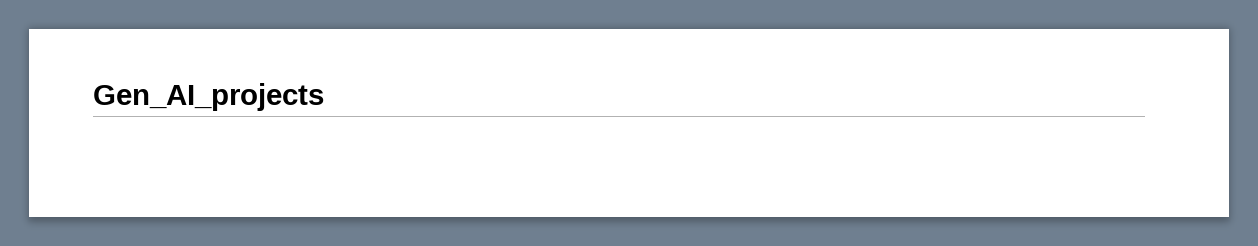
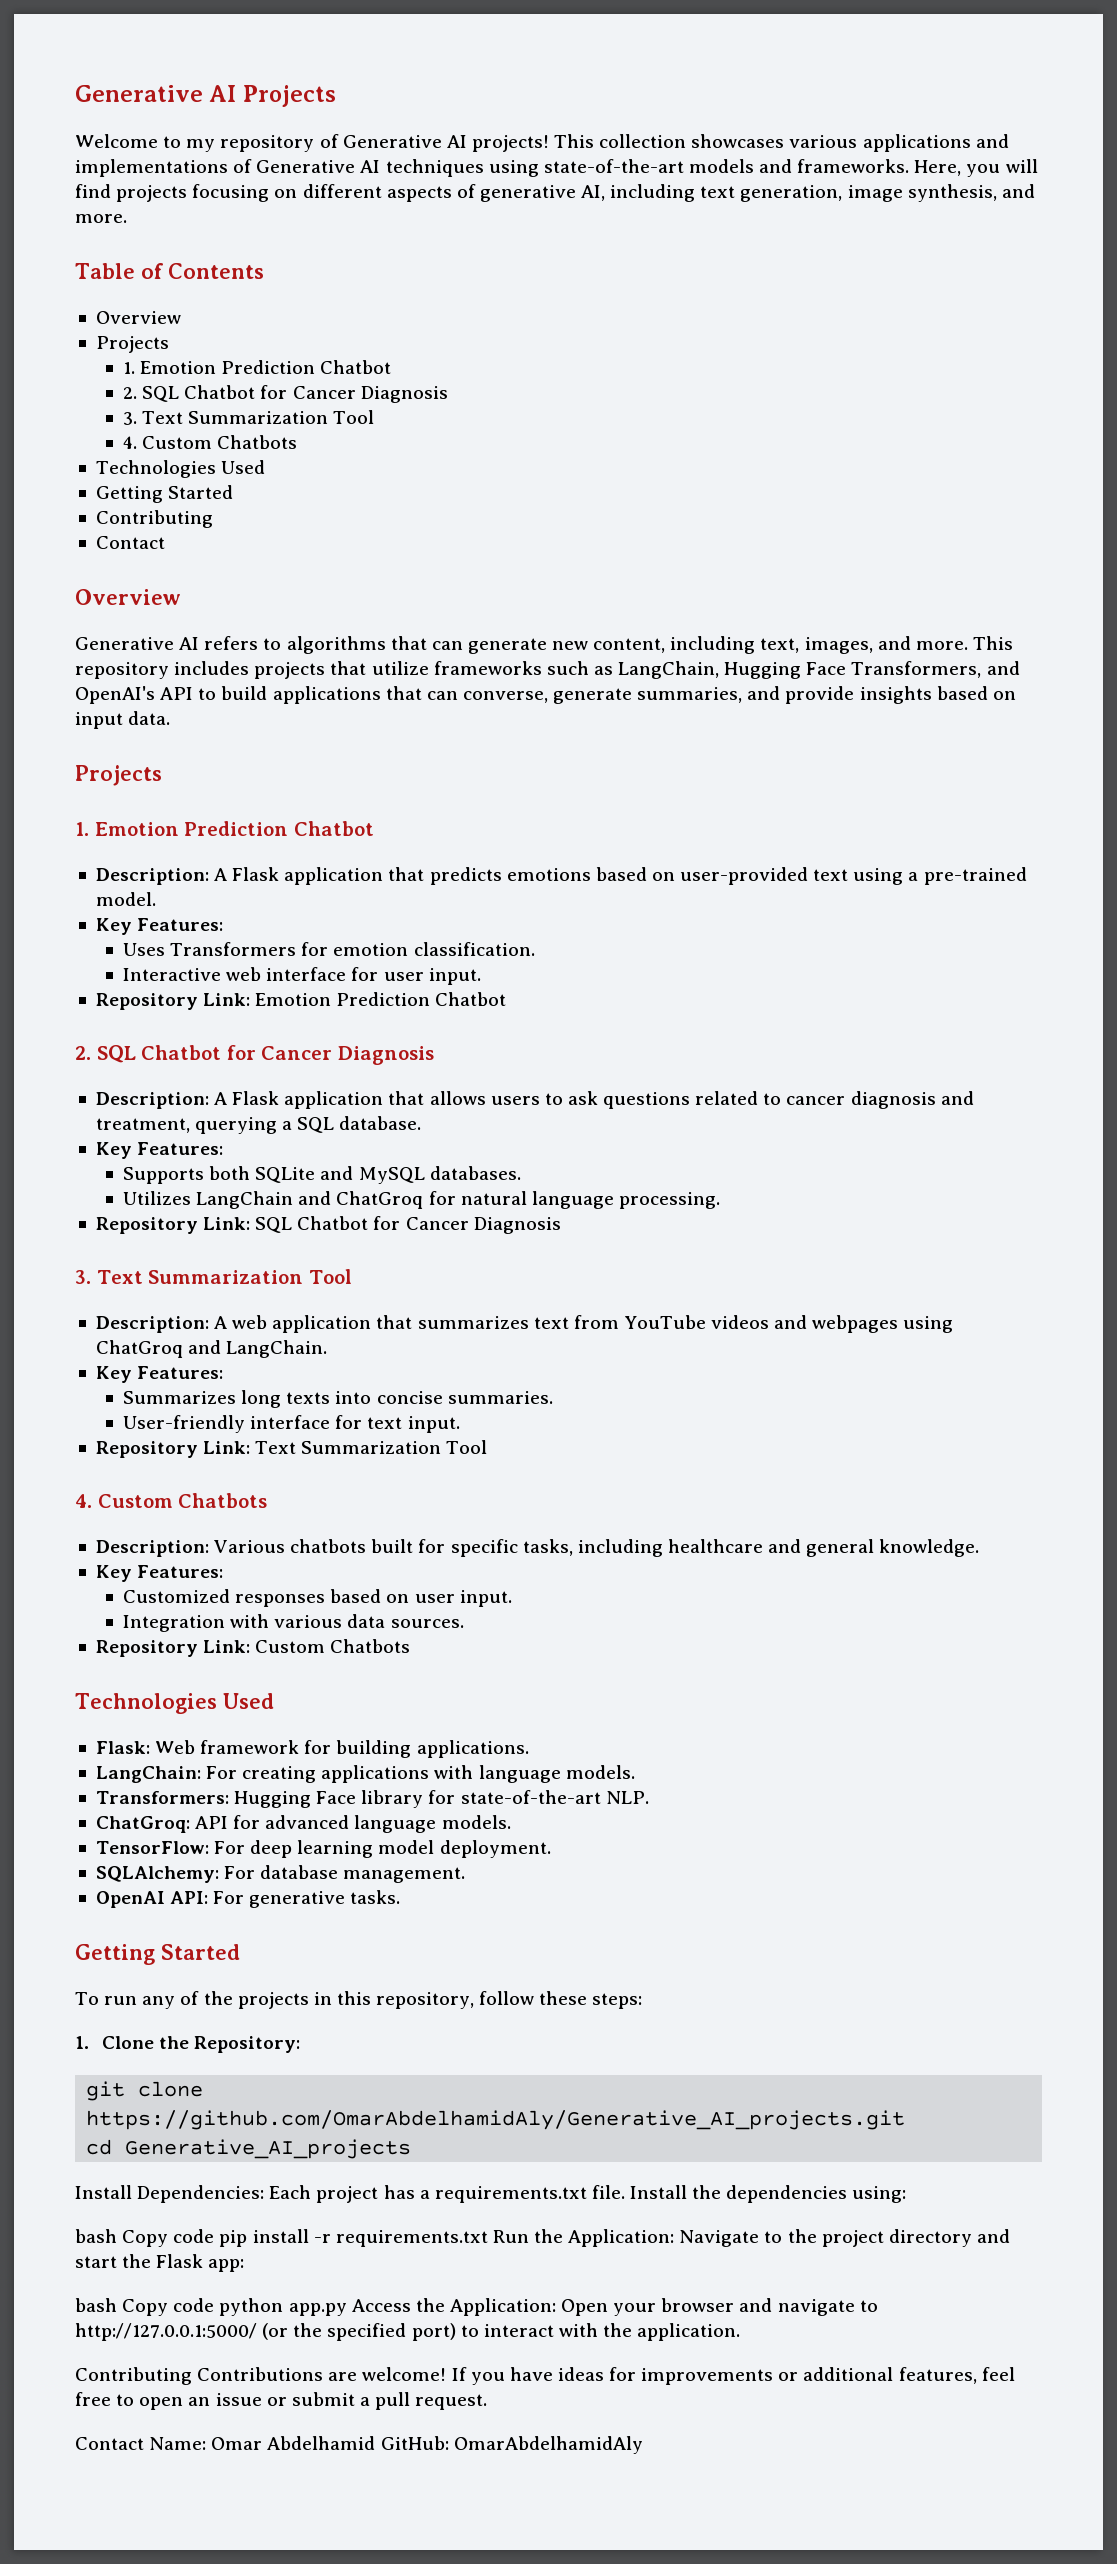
[93,83,324,111] Gen_AI_projects -> [75,85,336,107] [75,134,1009,152] [75,159,1038,177] [75,184,1035,202] [75,214,127,223] [75,263,264,279] [95,311,181,324] [95,336,169,353] [123,360,392,374] [123,385,448,403] [123,410,375,425] [123,435,298,449] [95,460,266,478] [95,485,234,503] [95,510,213,528] [95,536,165,549] [75,589,181,605] [75,636,1013,654] [75,661,1020,679] [75,686,1016,704] [75,711,171,729] [75,765,162,786] [75,821,374,836] [95,867,1027,885] [95,892,156,906] [95,918,224,935] [123,942,535,956] [123,967,481,985] [95,992,507,1010] [75,1045,434,1065] [95,1091,974,1109] [95,1116,422,1134] [95,1142,224,1159] [123,1166,521,1184] [123,1191,720,1209] [95,1216,561,1234] [75,1269,352,1284] [95,1315,954,1333] [95,1340,328,1358] [95,1366,224,1383] [123,1390,553,1408] [123,1415,460,1433] [95,1440,488,1458] [75,1493,268,1508] [95,1539,980,1557] [95,1565,224,1582] [123,1589,512,1607] [123,1614,464,1632] [95,1639,411,1657] [75,1693,274,1714] [95,1740,529,1758] [95,1765,635,1783] [95,1790,649,1808] [95,1815,511,1833] [95,1840,551,1858] [95,1865,466,1883] [95,1890,401,1908] [75,1944,240,1965] [75,1991,643,2009] [75,2036,301,2053] [86,2081,204,2101] [86,2110,906,2130] [86,2139,412,2159] [75,2185,907,2203] [75,2229,1010,2247] [75,2254,245,2272] [75,2298,878,2316] [75,2323,741,2341] [75,2367,1015,2385] [75,2392,488,2410] [75,2436,643,2454] Generative AI Projects // Welcome to my repository of Generative AI projects! This collection showcases various applications and implementations of Generative AI techniques using state-of-the-art models and frameworks. Here, you will find projects focusing on different aspects of generative AI, including text generation, image synthesis, and more. // Table of Contents // Overview // Projects // 1. Emotion Prediction Chatbot // 2. SQL Chatbot for Cancer Diagnosis // 3. Text Summarization Tool // 4. Custom Chatbots // Technologies Used // Getting Started // Contributing // Contact // Overview // Generative AI refers to algorithms that can generate new content, including text, images, and more. This repository includes projects that utilize frameworks such as LangChain, Hugging Face Transformers, and OpenAI's API to build applications that can converse, generate summaries, and provide insights based on input data. // Projects // 1. Emotion Prediction Chatbot // Description: A Flask application that predicts emotions based on user-provided text using a pre-trained model. // Key Features: // Uses Transformers for emotion classification. // Interactive web interface for user input. // Repository Link: Emotion Prediction Chatbot // 2. SQL Chatbot for Cancer Diagnosis // Description: A Flask application that allows users to ask questions related to cancer diagnosis and treatment, querying a SQL database. // Key Features: // Supports both SQLite and MySQL databases. // Utilizes LangChain and ChatGroq for natural language processing. // Repository Link: SQL Chatbot for Cancer Diagnosis // 3. Text Summarization Tool // Description: A web application that summarizes text from YouTube videos and webpages using ChatGroq and LangChain. // Key Features: // Summarizes long texts into concise summaries. // User-friendly interface for text input. // Repository Link: Text Summarization Tool // 4. Custom Chatbots // Description: Various chatbots built for specific tasks, including healthcare and general knowledge. // Key Features: // Customized responses based on user input. // Integration with various data sources. // Repository Link: Custom Chatbots // Technologies Used // Flask: Web framework for building applications. // LangChain: For creating applications with language models. // Transformers: Hugging Face library for state-of-the-art NLP. // ChatGroq: API for advanced language models. // TensorFlow: For deep learning model deployment. // SQLAlchemy: For database management. // OpenAI API: For generative tasks. // Getting Started // To run any of the projects in this repository, follow these steps: // 1. Clone the Repository: // git clone https://github.com/OmarAbdelhamidAly/Generative_AI_projects.git // cd Generative_AI_projects // Install Dependencies: Each project has a requirements.txt file. Install the dependencies using: // bash Copy code pip install -r requirements.txt Run the Application: Navigate to the project directory and start the Flask app: // bash Copy code python app.py Access the Application: Open your browser and navigate to http://127.0.0.1:5000/ (or the specified port) to interact with the application. // Contributing Contributions are welcome! If you have ideas for improvements or additional features, feel free to open an issue or submit a pull request. // Contact Name: Omar Abdelhamid GitHub: OmarAbdelhamidAly

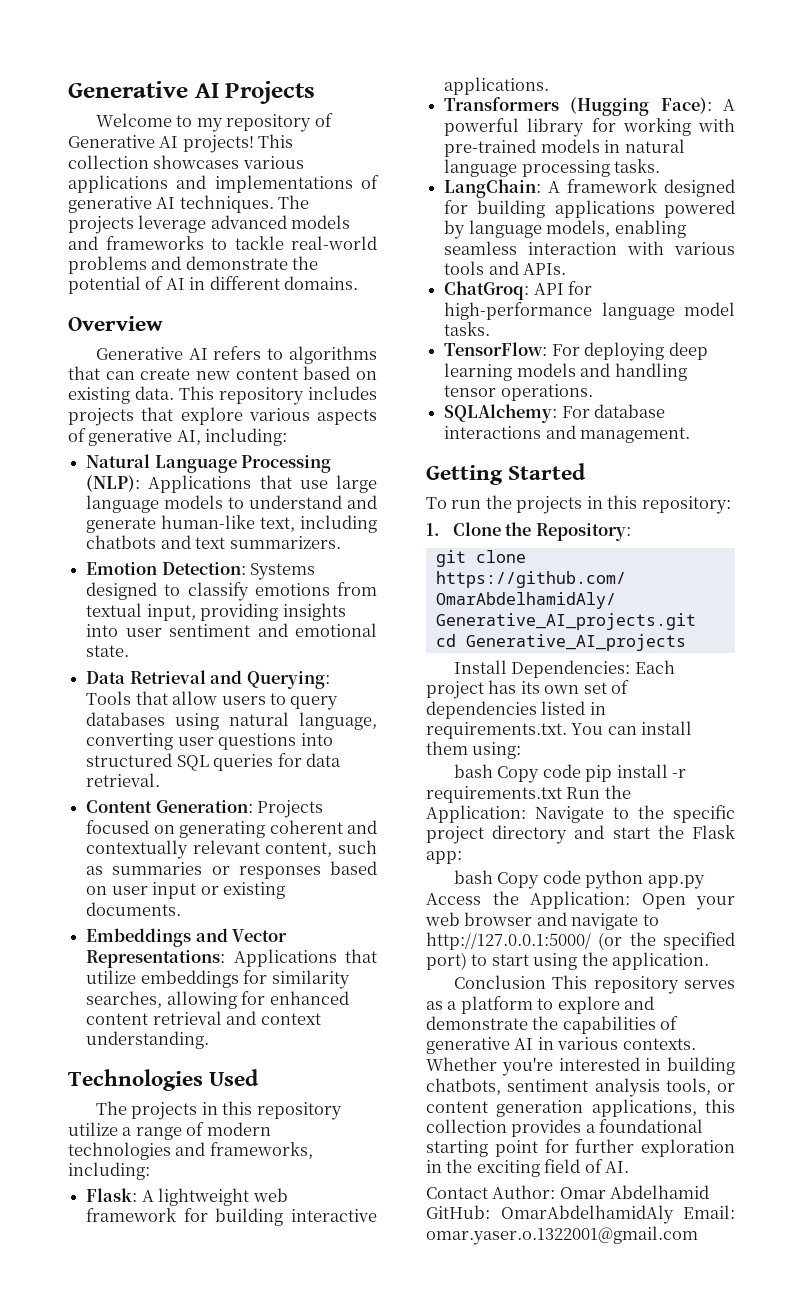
[256,159,1038,177] [75,184,1035,202] [75,214,127,223] [75,263,264,279] [95,311,181,324] [95,336,169,353] [123,360,392,374] [123,385,448,403] [123,410,375,425] [123,435,298,449] [95,460,266,478] [95,485,234,503] [95,510,213,528] [95,536,165,549] Generative AI techniques using state-of-the-art models and frameworks. Here, you will find projects focusing on different aspects of generative AI, including text generation, image synthesis, and more. // Table of Contents // Overview // Projects // 1. Emotion Prediction Chatbot // 2. SQL Chatbot for Cancer Diagnosis // 3. Text Summarization Tool // 4. Custom Chatbots // Technologies Used // Getting Started // Contributing // Contact -> [68,195,310,213] [68,215,351,234] [68,236,377,250] [68,256,319,274] [68,276,359,294] generative AI techniques. The projects leverage advanced models and frameworks to tackle real-world problems and demonstrate the potential of AI in different domains.
[467,636,968,654] generate new content, including text, images, and more. -> [140,366,377,380] [68,386,174,404] create new content based on existing data.
[371,661,1020,679] [75,686,1016,704] [75,711,171,729] [75,765,162,786] [75,821,374,836] [95,867,1027,885] [95,892,156,906] [95,918,224,935] [123,942,535,956] [123,967,481,985] [95,992,507,1010] [75,1045,434,1065] [95,1091,974,1109] [95,1116,422,1134] [95,1142,224,1159] [123,1166,521,1184] [123,1191,720,1209] [95,1216,561,1234] [75,1269,352,1284] [95,1315,954,1333] [95,1340,328,1358] [95,1366,224,1383] [123,1390,553,1408] [123,1415,460,1433] [95,1440,488,1458] [75,1493,268,1508] [95,1539,980,1557] [95,1565,224,1582] [123,1589,512,1607] [123,1614,464,1632] [95,1639,411,1657] [75,1693,274,1714] [95,1740,196,1754] utilize frameworks such as LangChain, Hugging Face Transformers, and OpenAI's API to build applications that can converse, generate summaries, and provide insights based on input data. // Projects // 1. Emotion Prediction Chatbot // Description: A Flask application that predicts emotions based on user-provided text using a pre-trained model. // Key Features: // Uses Transformers for emotion classification. // Interactive web interface for user input. // Repository Link: Emotion Prediction Chatbot // 2. SQL Chatbot for Cancer Diagnosis // Description: A Flask application that allows users to ask questions related to cancer diagnosis and treatment, querying a SQL database. // Key Features: // Supports both SQLite and MySQL databases. // Utilizes LangChain and ChatGroq for natural language processing. // Repository Link: SQL Chatbot for Cancer Diagnosis // 3. Text Summarization Tool // Description: A web application that summarizes text from YouTube videos and webpages using ChatGroq and LangChain. // Key Features: // Summarizes long texts into concise summaries. // User-friendly interface for text input. // Repository Link: Text Summarization Tool // 4. Custom Chatbots // Description: Various chatbots built for specific tasks, including healthcare and general knowledge. // Key Features: // Customized responses based on user input. // Integration with various data sources. // Repository Link: Custom Chatbots // Technologies Used // Flask: Web -> [180,407,377,425] [68,428,288,446] [86,454,332,473] [86,475,378,493] [86,495,378,513] [86,515,378,533] [86,535,341,549] [86,562,316,580] [86,582,378,601] [86,603,346,621] [86,623,377,637] [86,645,130,657] [86,670,330,689] [86,691,339,710] [86,712,378,730] [86,733,333,750] [86,753,341,771] [86,773,161,787] [86,800,324,818] [86,820,378,838] [86,840,377,859] [86,861,378,879] [86,882,285,899] [86,902,182,916] [86,928,288,947] [86,949,378,968] [86,970,350,989] [86,991,349,1009] [86,1011,321,1025] [86,1031,210,1049] [68,1069,260,1091] [95,1101,342,1120] [68,1122,271,1140] [68,1142,313,1160] [68,1162,150,1180] [86,1188,288,1206] explore various aspects of generative AI, including: // Natural Language Processing (NLP): Applications that use large language models to understand and generate human-like text, including chatbots and text summarizers. // Emotion Detection: Systems designed to classify emotions from textual input, providing insights into user sentiment and emotional state. // Data Retrieval and Querying: Tools that allow users to query databases using natural language, converting user questions into structured SQL queries for data retrieval. // Content Generation: Projects focused on generating coherent and contextually relevant content, such as summaries or responses based on user input or existing documents. // Embeddings and Vector Representations: Applications that utilize embeddings for similarity searches, allowing for enhanced content retrieval and context understanding. // Technologies Used // The projects in this repository utilize a range of modern technologies and frameworks, including: // Flask: A lightweight web
(412, 1749) none -> [291,1209,377,1222] interactive
[95,1765,635,1783] [95,1790,649,1808] LangChain: For creating applications with language models. // Transformers: Hugging Face library for state-of-the-art NLP. -> [444,97,735,116] [444,118,735,137] [444,139,685,157] [444,159,661,177] [444,179,735,198] [444,200,735,218] [444,220,686,239] [444,241,735,255] [444,261,567,275] Transformers (Hugging Face): A powerful library for working with pre-trained models in natural language processing tasks. // LangChain: A framework designed for building applications powered by language models, enabling seamless interaction with various tools and APIs.
[265,1815,511,1833] advanced language models. -> [444,302,735,320] [444,322,491,336] high-performance language model tasks.
(246, 1847) none -> [584,342,665,361] deploying
[378,1840,551,1858] model deployment. -> [516,363,687,381] [444,384,593,401] models and handling tensor operations.
(339, 1872) none -> [444,425,576,439] interactions and
[95,1890,401,1908] // OpenAI API: For generative tasks. -> (691, 435) none
[142,1991,200,2009] any of -> (482, 504) none
[376,1991,643,2009] repository, follow these steps: -> [641,496,731,514] repository:
[419,2185,848,2203] a requirements.txt file. Install the dependencies -> [520,680,630,694] [426,701,606,719] [426,721,693,739] [426,741,468,755] its own set of dependencies listed in requirements.txt. You can install them
(817, 2236) none -> [673,805,735,823] specific
(657, 2309) none -> [425,912,460,926] web
[483,2323,598,2337] interact with -> [491,953,578,970] start using
[75,2367,1015,2385] [75,2392,488,2410] [75,2437,207,2450] Contributing Contributions are welcome! If you have ideas for improvements or additional features, feel free to open an issue or submit a pull request. // Contact Name: -> [453,975,735,994] [426,996,655,1014] [426,1016,679,1034] [426,1037,696,1054] [426,1057,735,1076] [426,1078,735,1097] [426,1099,735,1117] [426,1119,704,1137] [426,1139,735,1157] [426,1159,630,1177] [426,1185,556,1199] Conclusion This repository serves as a platform to explore and demonstrate the capabilities of generative AI in various contexts. Whether you're interested in building chatbots, sentiment analysis tools, or content generation applications, this collection provides a foundational starting point for further exploration in the exciting field of AI. // Contact Author:
(643, 2445) none -> [683,1205,735,1219] [426,1226,698,1245] Email: omar.yaser.o.1322001@gmail.com

